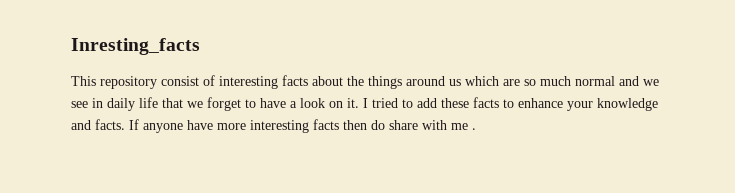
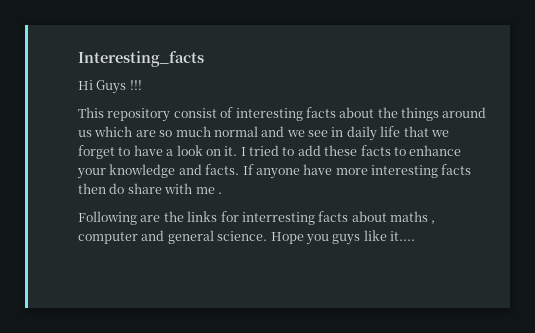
[71,38,200,55] Inresting_facts -> [78,51,204,67] [78,80,142,94] Interesting_facts // Hi Guys !!!
(476, 129) none -> [78,211,436,225] [78,230,415,245] // Following are the links for interresting facts about maths , computer and general science. Hope you guys like it....

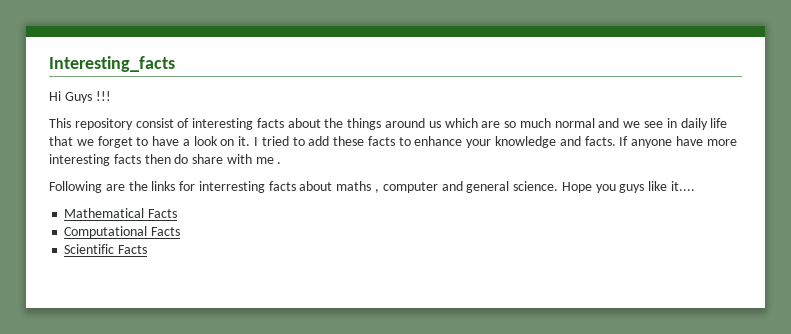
(415, 236) none -> [64,208,178,218] [64,226,181,238] [64,244,148,254] // Mathematical Facts // Computational Facts // Scientific Facts

